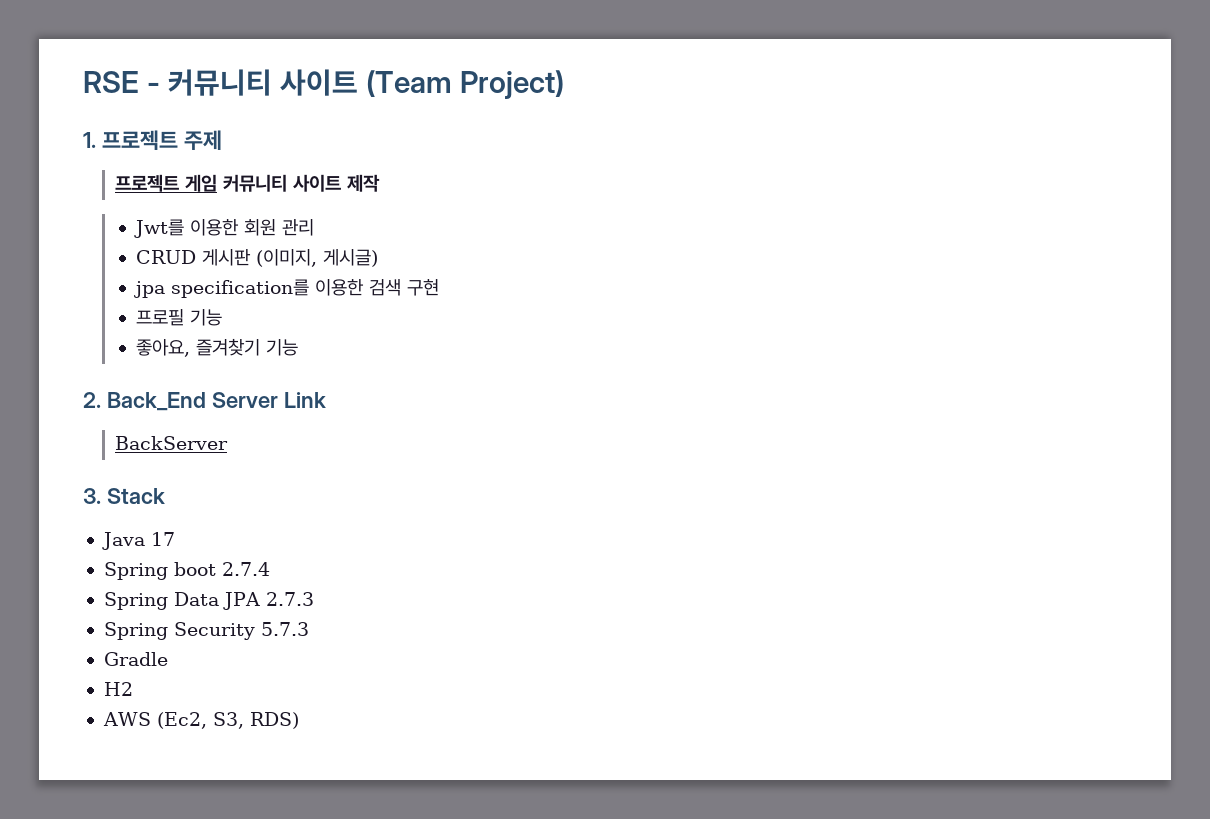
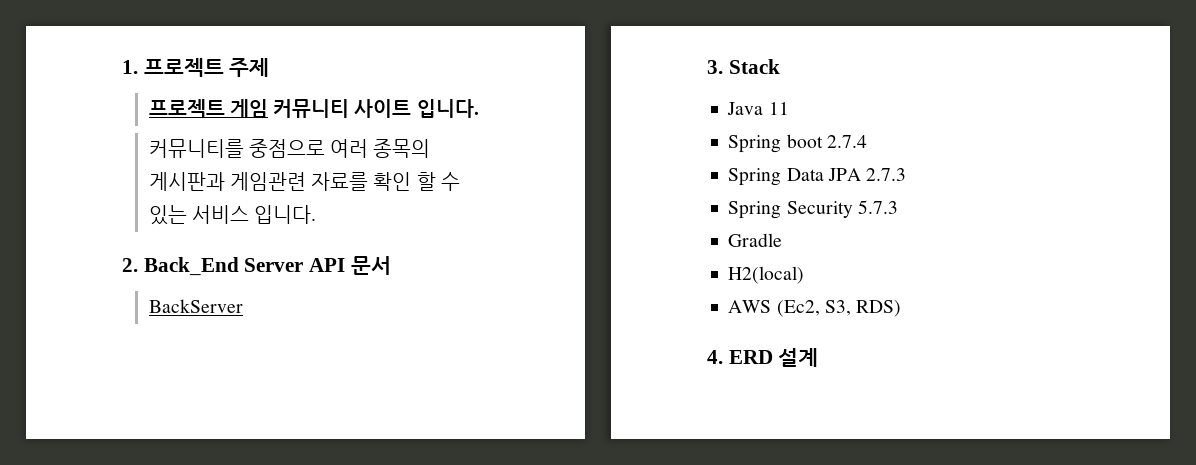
[83,69,564,99] RSE - 커뮤니티 사이트 (Team Project) // -> (122, 67) none
[346,174,380,192] [133,219,314,238] [135,249,378,267] [133,279,439,298] [135,309,222,326] [135,338,298,357] 제작 // Jwt를 이용한 회원 관리 // CRUD 게시판 (이미지, 게시글) // jpa specification를 이용한 검색 구현 // 프로필 기능 // 좋아요, 즐겨찾기 기능 -> [416,99,479,118] [148,139,431,158] [148,172,460,191] [148,205,317,225] 입니다. // 커뮤니티를 중점으로 여러 종목의 게시판과 게임관련 자료를 확인 할 수 있는 서비스 입니다.
[283,392,326,408] Link -> [309,256,391,275] API 문서
[150,532,175,546] 17 -> [768,102,789,115] 11
[103,682,133,696] H2 -> [728,266,805,284] H2(local)
(299, 720) none -> [707,348,819,367] // 4. ERD 설계

